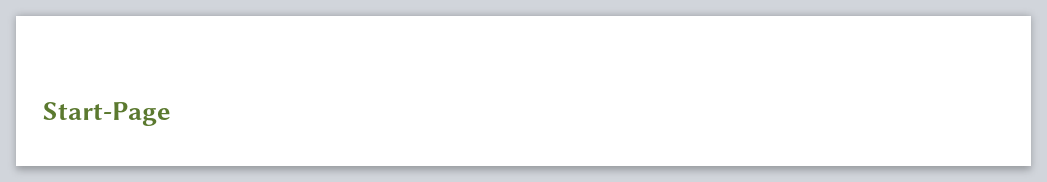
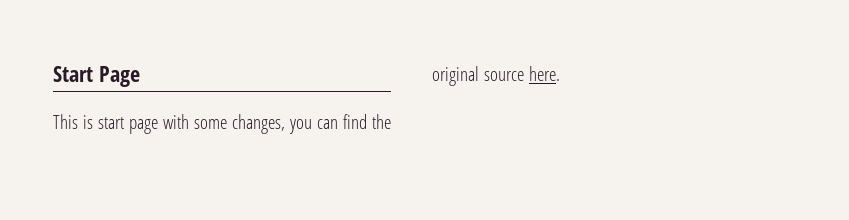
[43,102,171,126] Start-Page -> [53,66,140,87] [53,114,391,134] [432,66,560,86] Start Page // This is start page with some changes, you can find the original source here.

